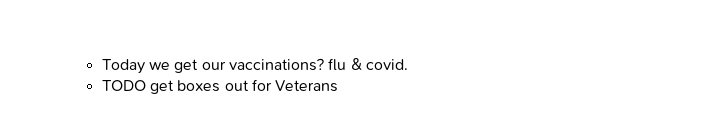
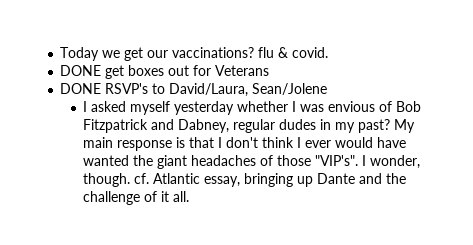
[101,80,146,91] TODO -> [60,65,102,76] DONE
(339, 86) none -> [60,83,328,97] [83,101,422,115] [83,119,416,133] [83,137,407,151] [83,155,421,169] [83,173,407,187] [83,191,190,205] // DONE RSVP's to David/Laura, Sean/Jolene // I asked myself yesterday whether I was envious of Bob Fitzpatrick and Dabney, regular dudes in my past? My main response is that I don't think I ever would have wanted the giant headaches of those "VIP's". I wonder, though. cf. Atlantic essay, bringing up Dante and the challenge of it all.

